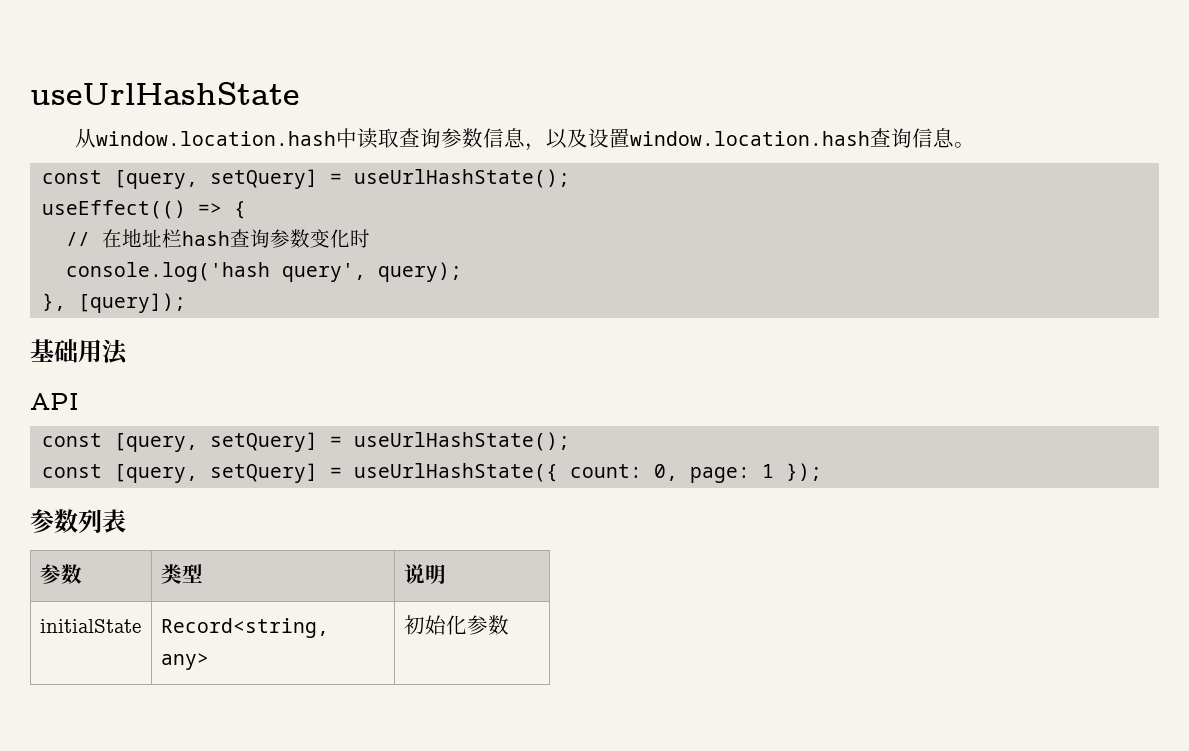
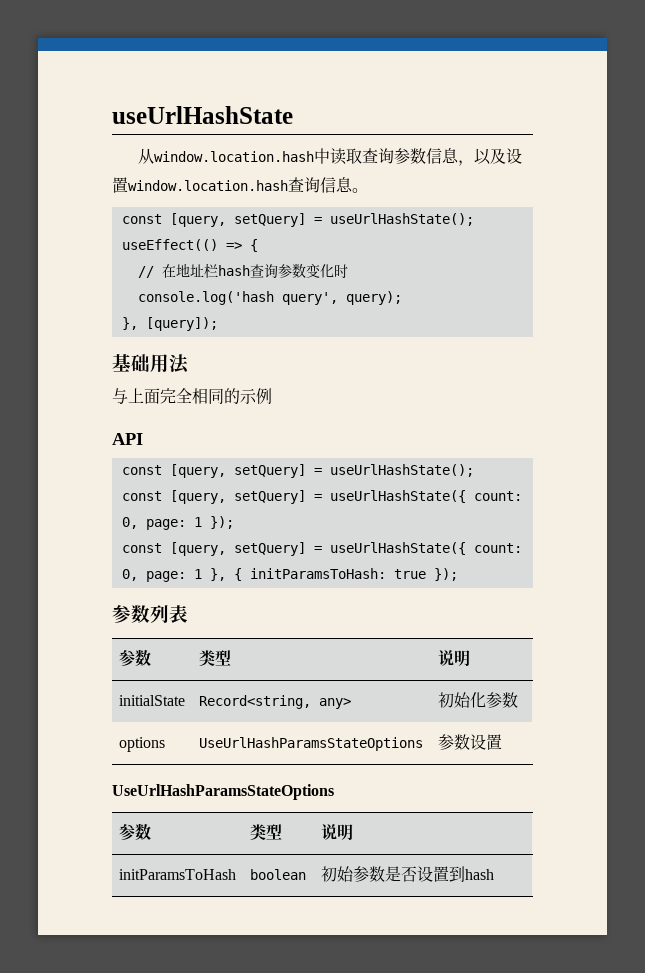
(128, 352) none -> [112,388,272,404] // 与上面完全相同的示例
(823, 472) none -> [121,542,522,556] [121,568,458,582] // const [query, setQuery] = useUrlHashState({ count: 0, page: 1 }, { initParamsToHash: true });
(509, 625) none -> [118,737,165,752] [198,737,423,751] [437,734,502,750] [112,784,334,800] [118,823,151,841] [249,824,282,841] [320,824,353,840] [118,869,236,880] [249,869,306,880] [320,866,494,882] // options | UseUrlHashParamsStateOptions | 参数设置 // UseUrlHashParamsStateOptions // 参数 | 类型 | 说明 // initParamsToHash | boolean | 初始参数是否设置到hash

